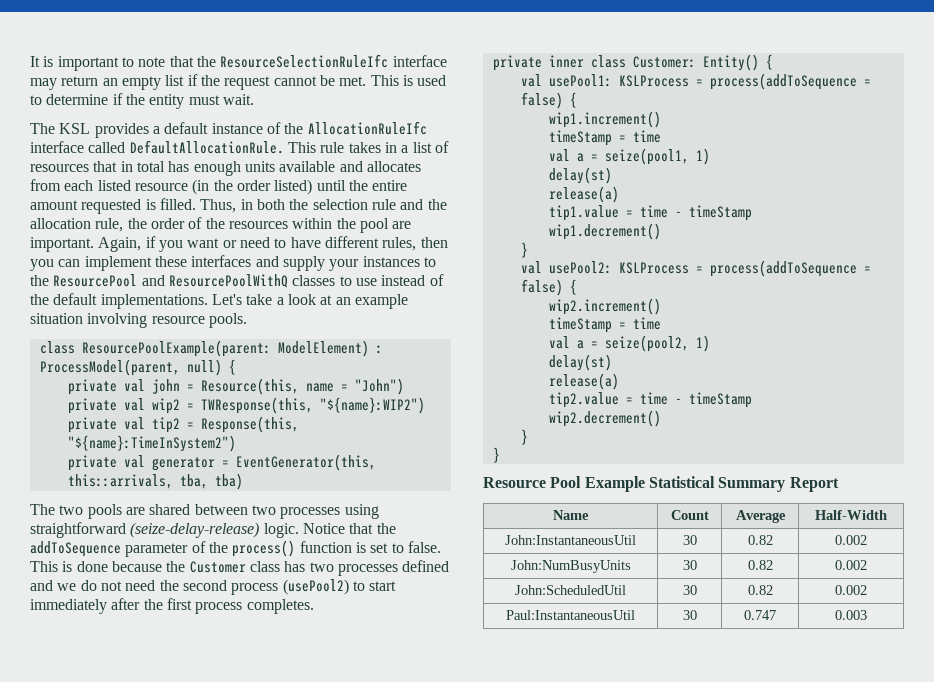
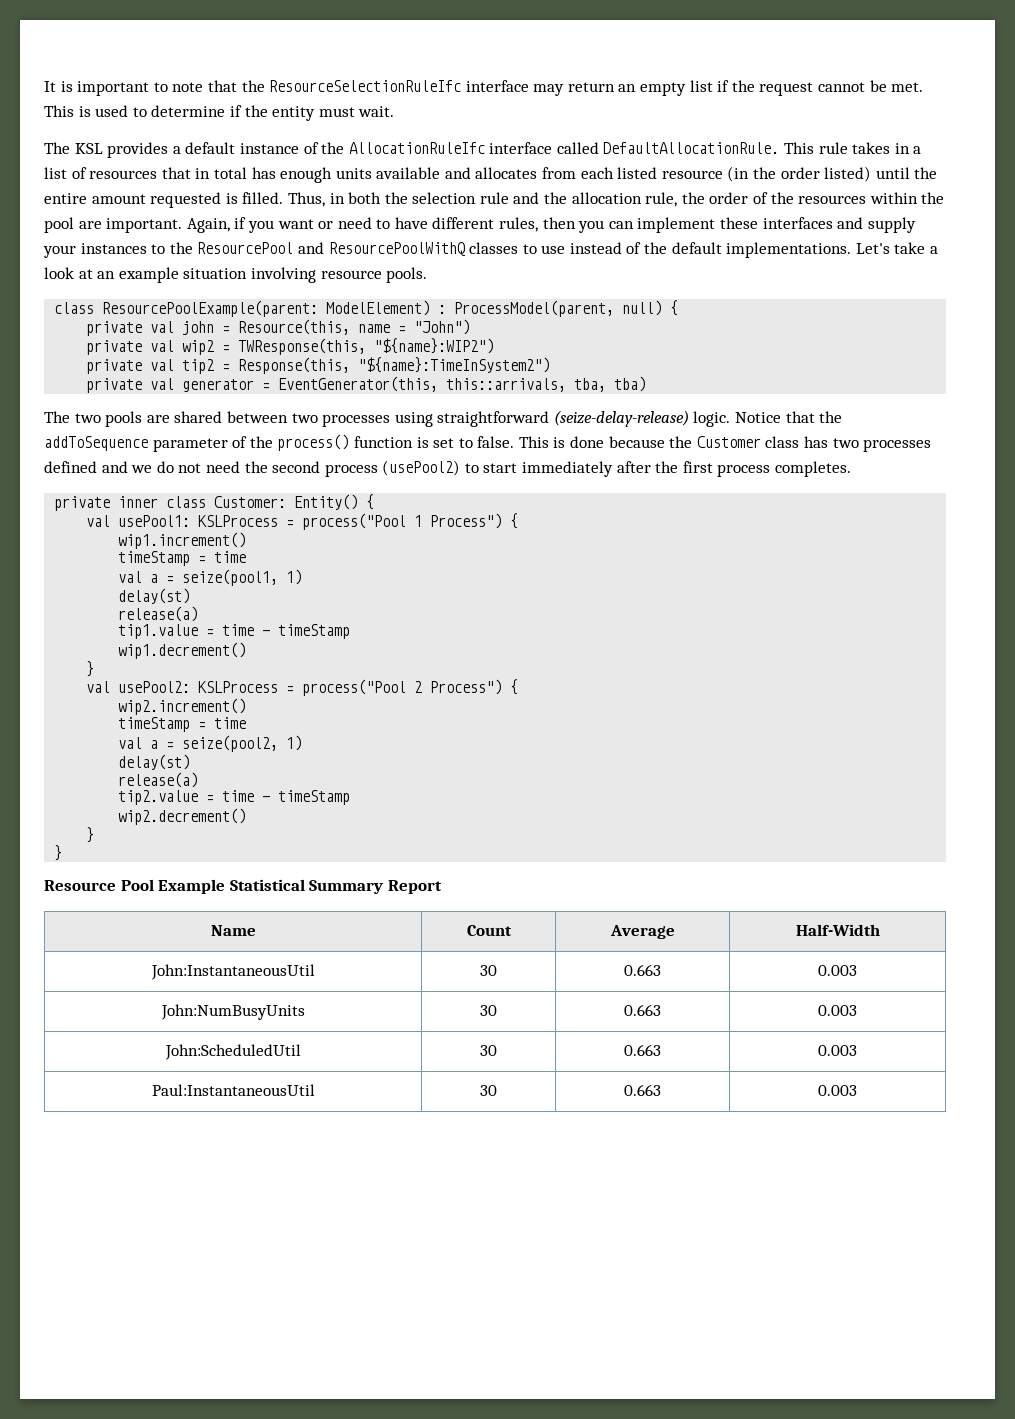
[709,73,871,90] [520,92,563,109] process(addToSequence = false) -> [302,513,503,530] process("Pool 1 Process")
[709,260,871,277] [520,279,563,296] process(addToSequence = false) -> [302,679,503,696] process("Pool 2 Process")
[747,535,773,545] [835,535,867,545] 0.82 | 0.002 -> [624,964,661,976] [818,965,857,976] 0.663 | 0.003
[747,560,773,570] [835,560,867,570] 0.82 | 0.002 -> [624,1004,661,1016] [818,1005,857,1016] 0.663 | 0.003
[747,585,773,595] [835,585,867,595] 0.82 | 0.002 -> [624,1044,661,1056] [818,1045,857,1056] 0.663 | 0.003
[744,610,776,620] 0.747 -> [624,1084,661,1096] 0.663

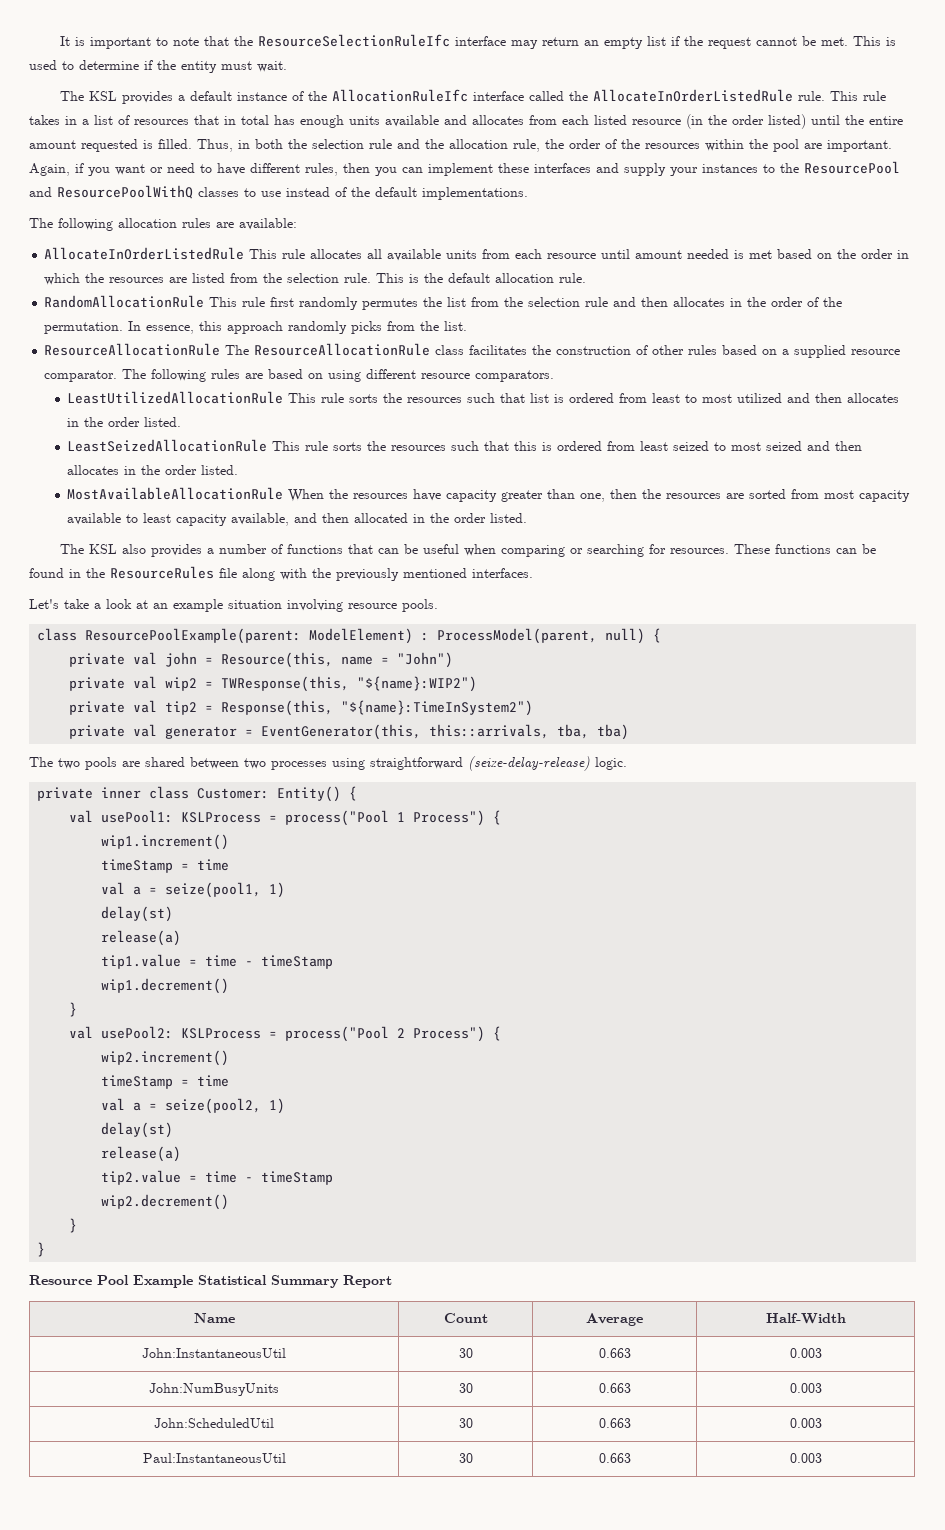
[603,142,780,154] DefaultAllocationRule. -> [569,89,826,102] the AllocateInOrderListedRule rule.
(852, 250) none -> [29,218,297,231] [44,247,910,261] [44,273,587,285] [44,295,843,310] [44,321,468,334] [44,343,901,358] [44,369,555,382] [67,391,900,404] [67,417,182,427] [67,439,863,452] [67,465,239,475] [67,487,911,502] [67,513,528,526] [60,544,877,557] [29,566,533,581] // The following allocation rules are available: // AllocateInOrderListedRule This rule allocates all available units from each resource until amount needed is met based on the order in which the resources are listed from the selection rule. This is the default allocation rule. // RandomAllocationRule This rule first randomly permutes the list from the selection rule and then allocates in the order of the permutation. In essence, this approach randomly picks from the list. // ResourceAllocationRule The ResourceAllocationRule class facilitates the construction of other rules based on a supplied resource comparator. The following rules are based on using different resource comparators. // LeastUtilizedAllocationRule This rule sorts the resources such that list is ordered from least to most utilized and then allocates in the order listed. // LeastSeizedAllocationRule This rule sorts the resources such that this is ordered from least seized to most seized and then allocates in the order listed. // MostAvailableAllocationRule When the resources have capacity greater than one, then the resources are sorted from most capacity available to least capacity available, and then allocated in the order listed. // The KSL also provides a number of functions that can be useful when comparing or searching for resources. These functions can be found in the ResourceRules file along with the previously mentioned interfaces. //
[735,411,843,423] [44,434,932,452] [44,460,852,477] Notice that the addToSequence parameter of the process() function is set to false. This is done because the Customer class has two processes defined and we do not need the second process (usePool2) to start immediately after the first process completes. -> (627, 763) none

